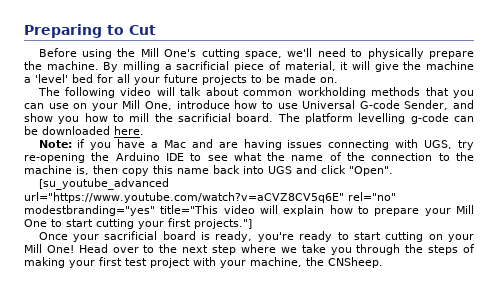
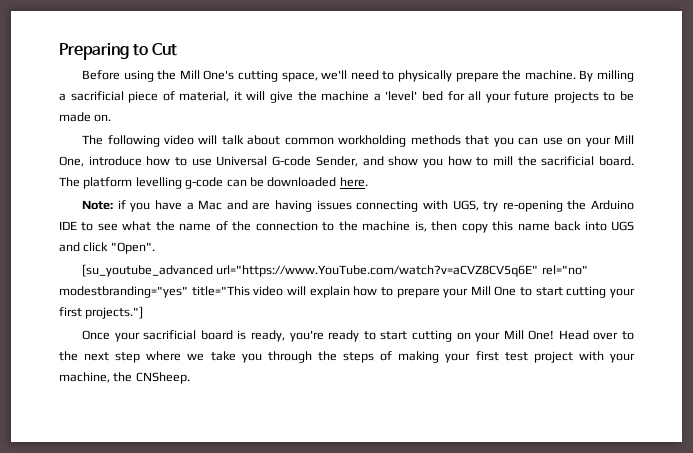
[24,192,344,203] url="https://www.youtube.com/watch?v=aCVZ8CV5q6E" -> [216,265,539,277] url="https://www.YouTube.com/watch?v=aCVZ8CV5q6E"

